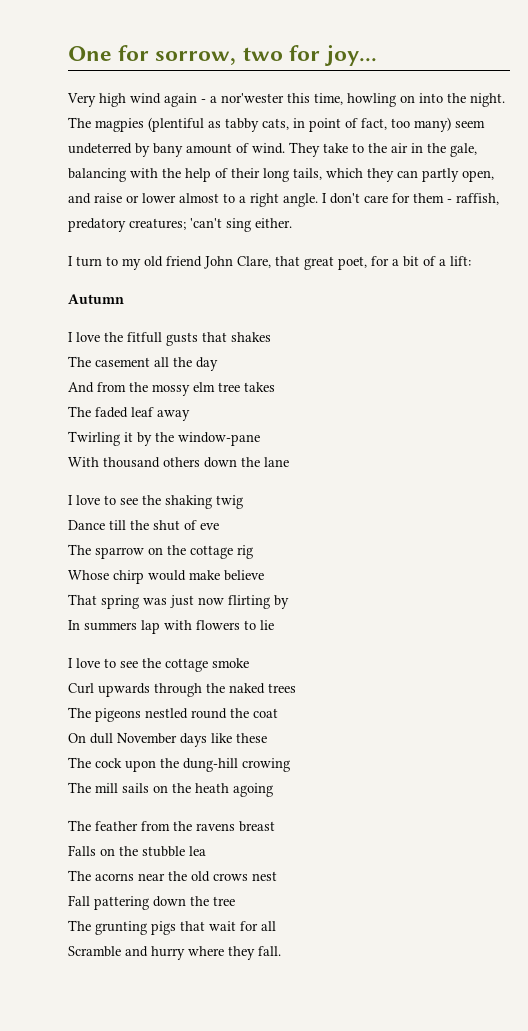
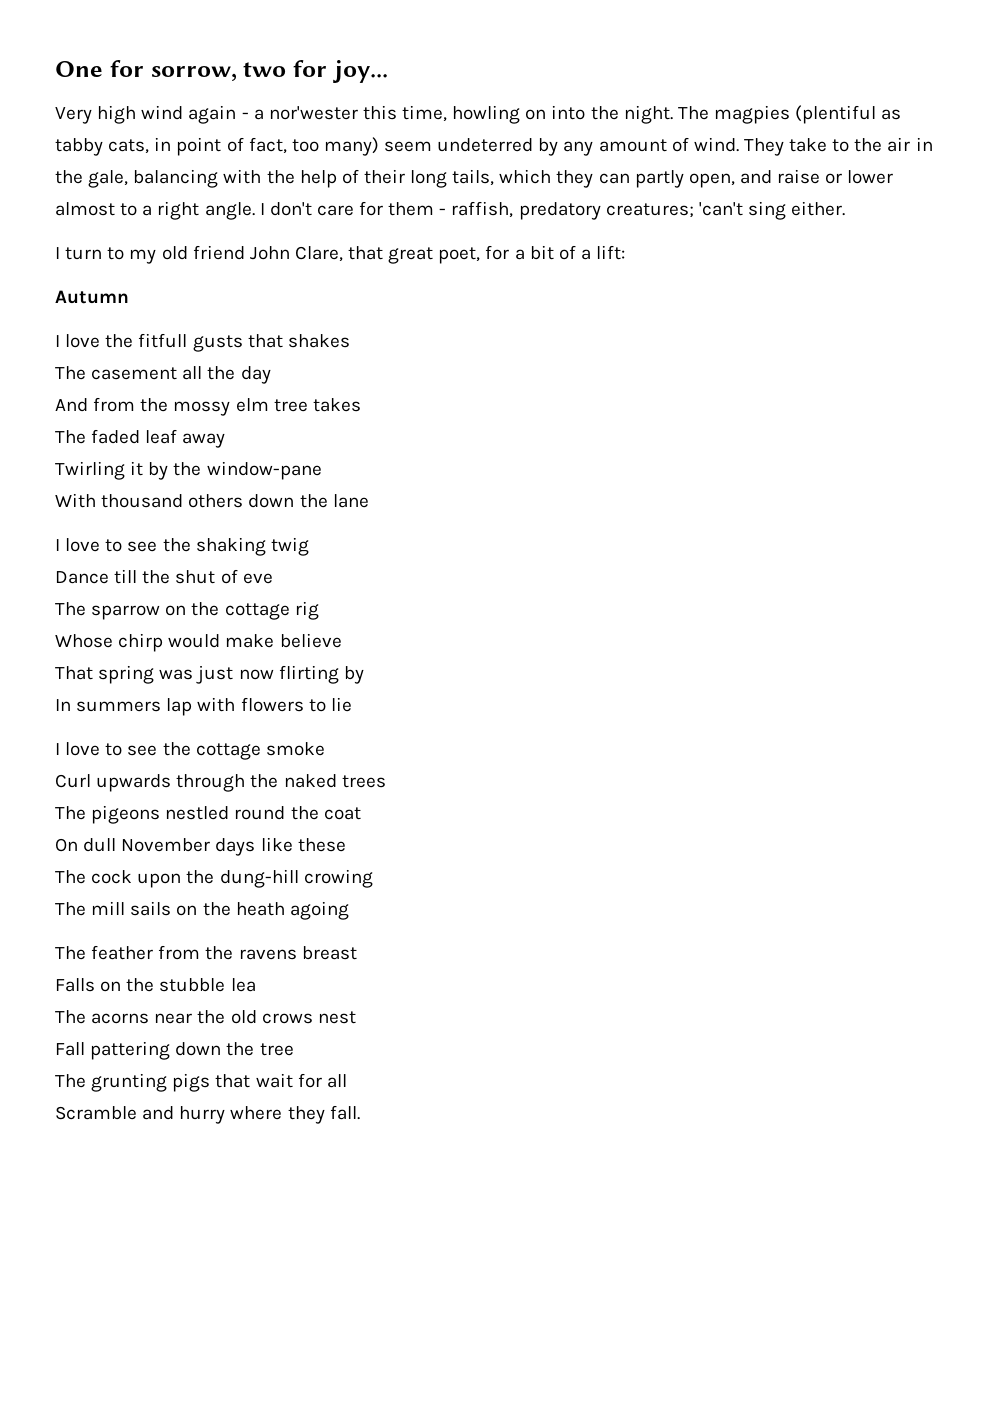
[153,143,183,157] bany -> [563,141,594,156] any

